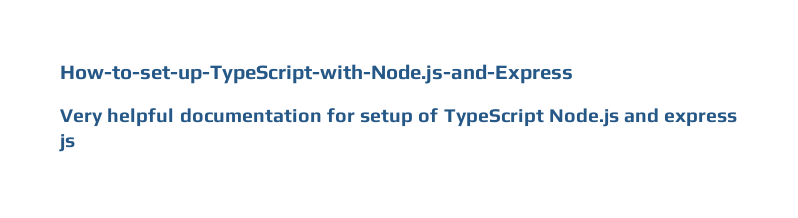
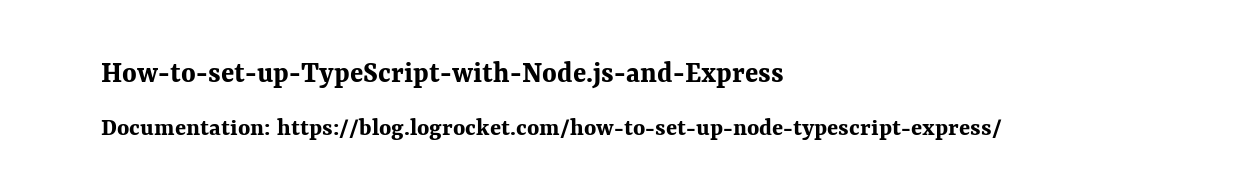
[60,108,738,127] [59,134,75,152] Very helpful documentation for setup of TypeScript Node.js and express js -> [101,118,1003,140] Documentation: https://blog.logrocket.com/how-to-set-up-node-typescript-express/

